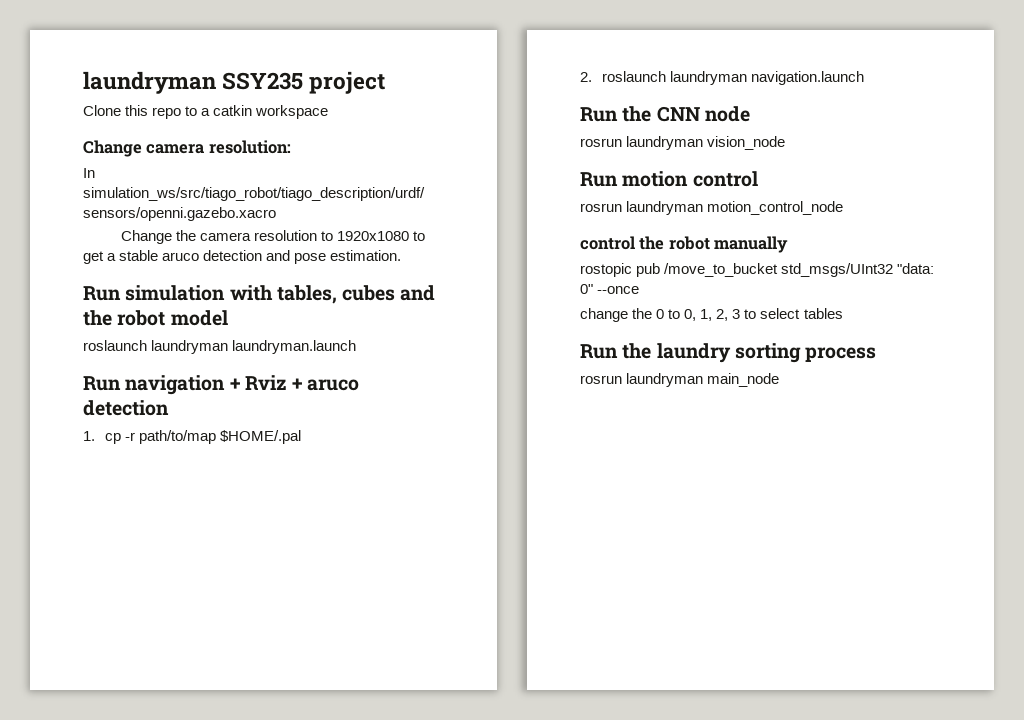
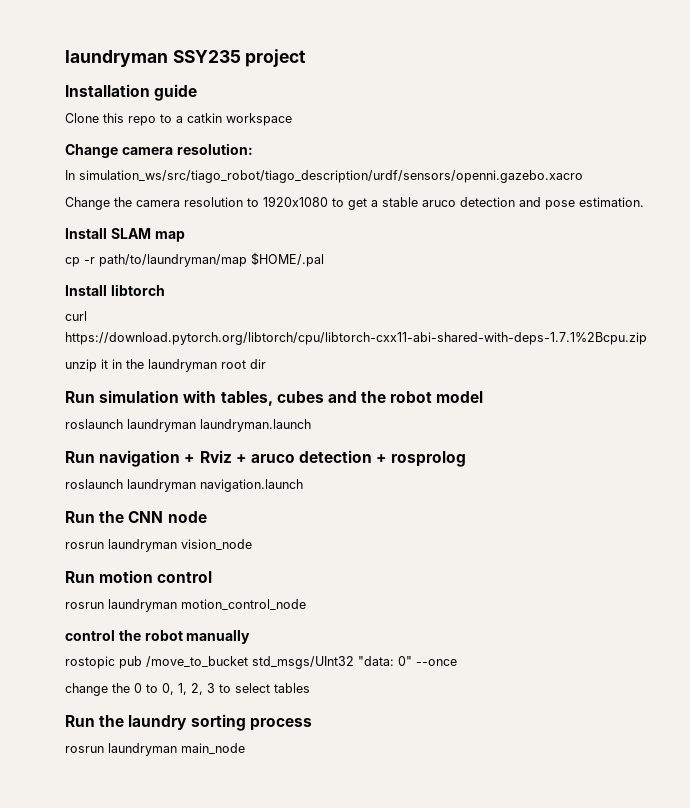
(386, 82) none -> [65,84,198,101] // Installation guide
(402, 255) none -> [65,228,185,242] [65,252,324,267] [65,284,165,296] [65,311,87,321] [65,332,647,345] [65,359,266,372] // Install SLAM map // cp -r path/to/laundryman/map $HOME/.pal // Install libtorch // curl https://download.pytorch.org/libtorch/cpu/libtorch-cxx11-abi-shared-with-deps-1.7.1%2Bcpu.zip // unzip it in the laundryman root dir
[83,430,302,444] [580,72,592,82] // 1. cp -r path/to/map $HOME/.pal // 2. -> [376,451,467,467] + rosprolog //

